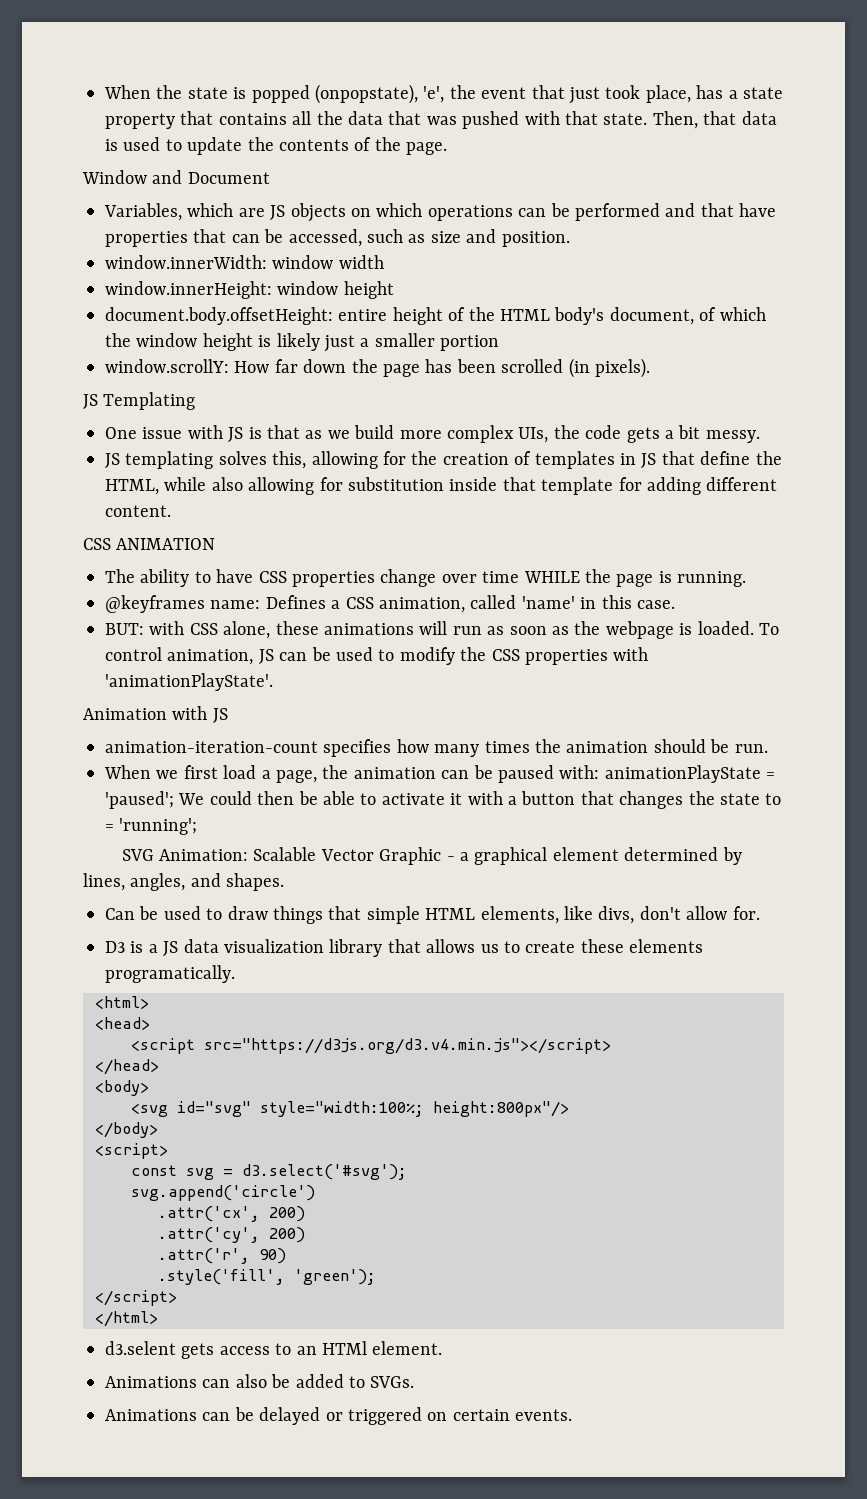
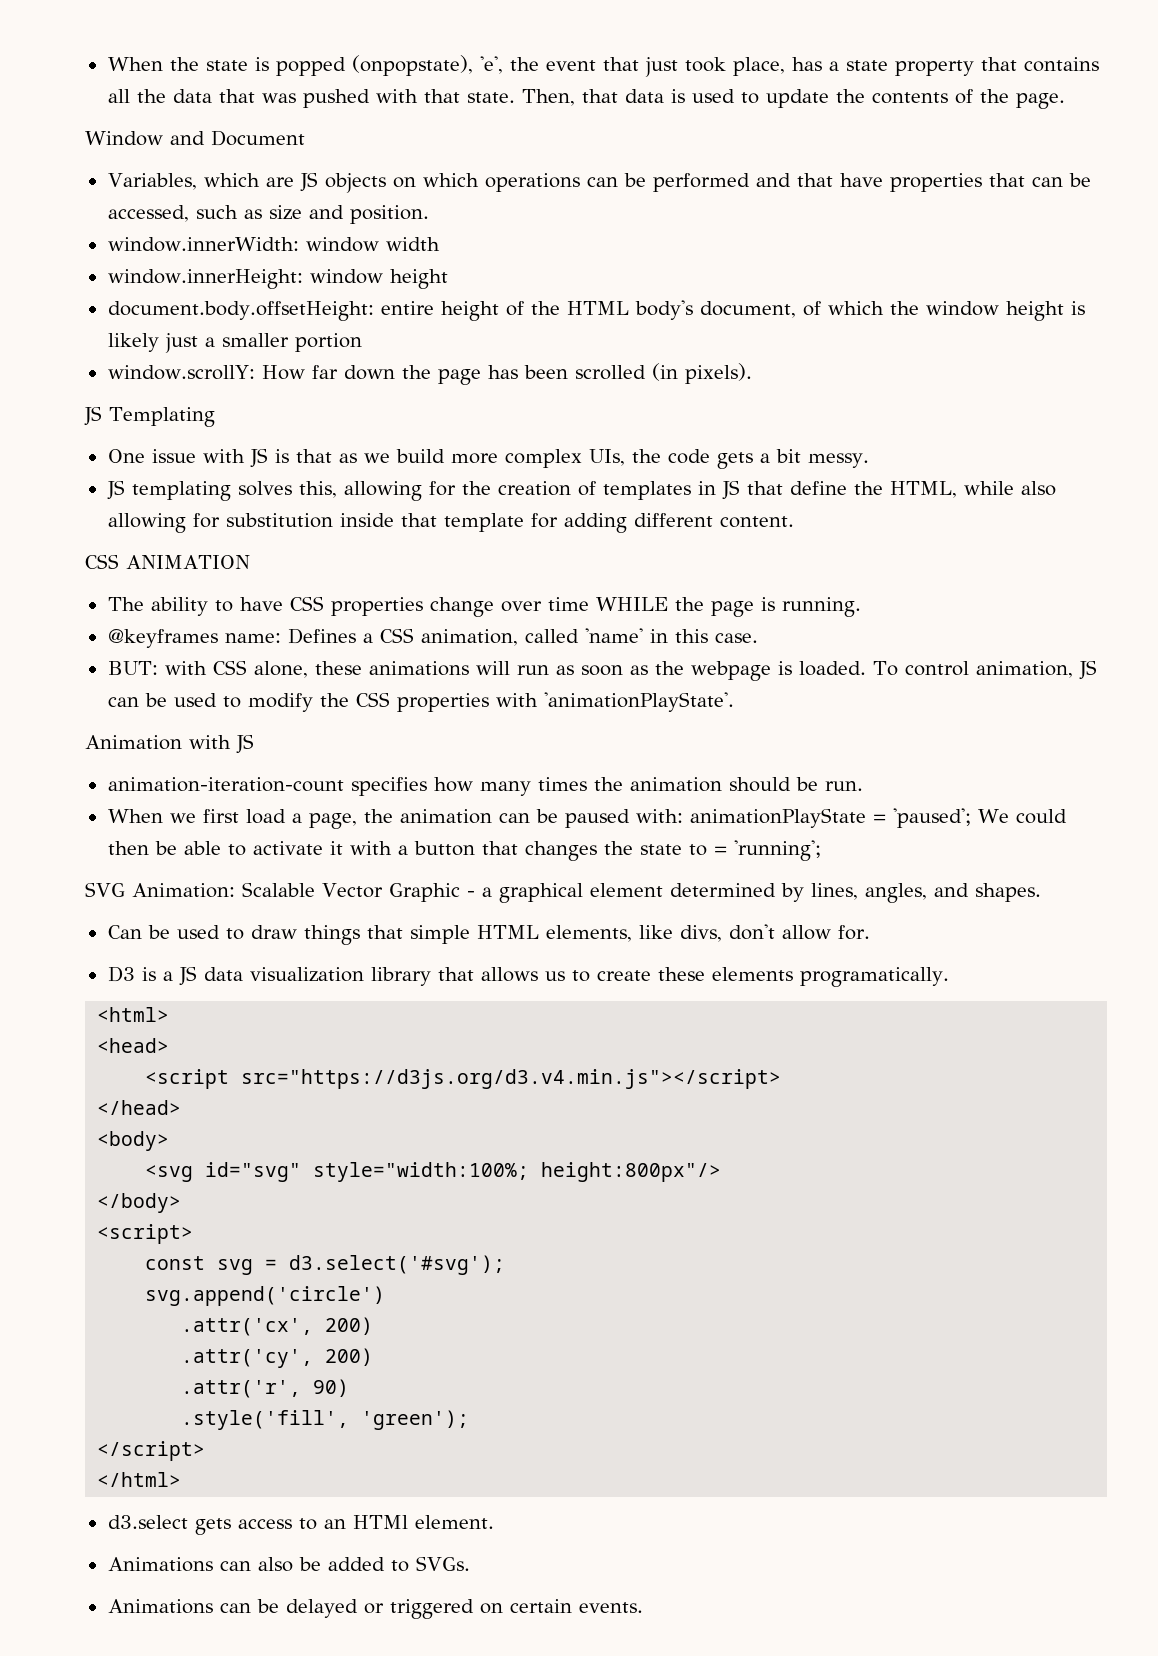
[105,1341,176,1355] d3.selent -> [107,1515,188,1529] d3.select

